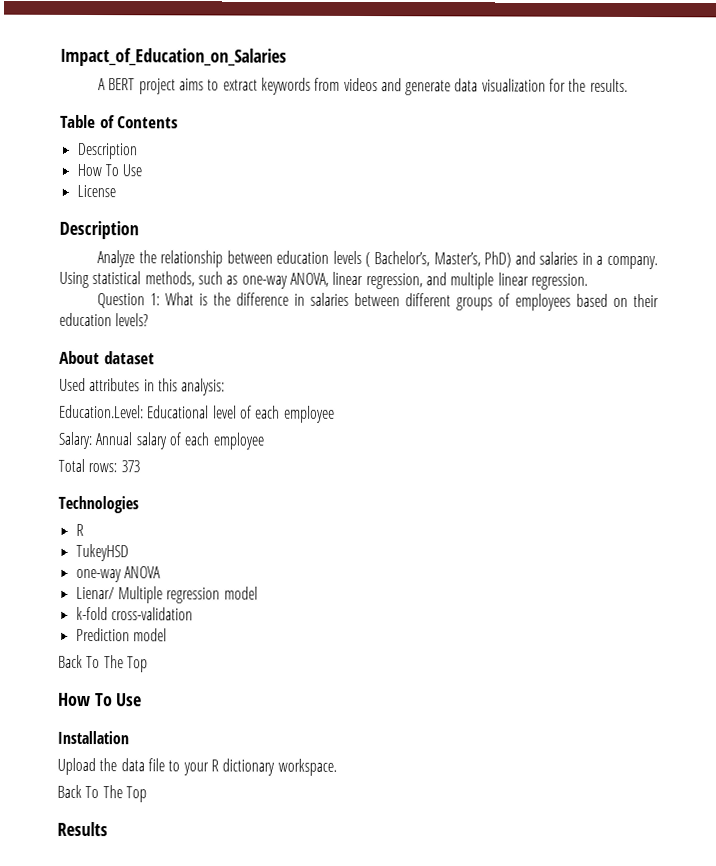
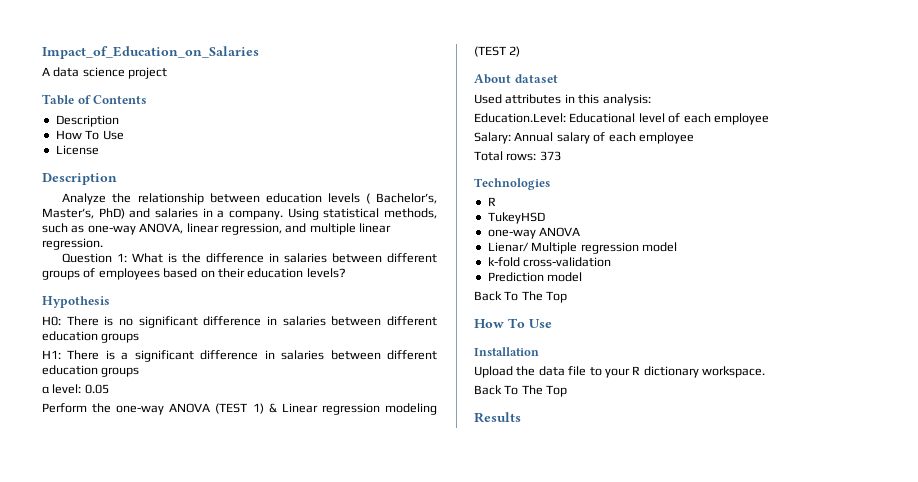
[108,78,136,91] BERT -> [53,67,125,77] data science
[178,77,628,96] aims to extract keywords from videos and generate data visualization for the results. -> (168, 73) none
(150, 320) none -> [42,296,110,308] [42,316,437,328] [42,331,140,343] [42,350,438,362] [42,365,140,377] [42,384,109,394] [42,403,437,415] [474,46,521,57] // Hypothesis // H0: There is no significant difference in salaries between different education groups // H1: There is a significant difference in salaries between different education groups // α level: 0.05 // Perform the one-way ANOVA (TEST 1) & Linear regression modeling (TEST 2)

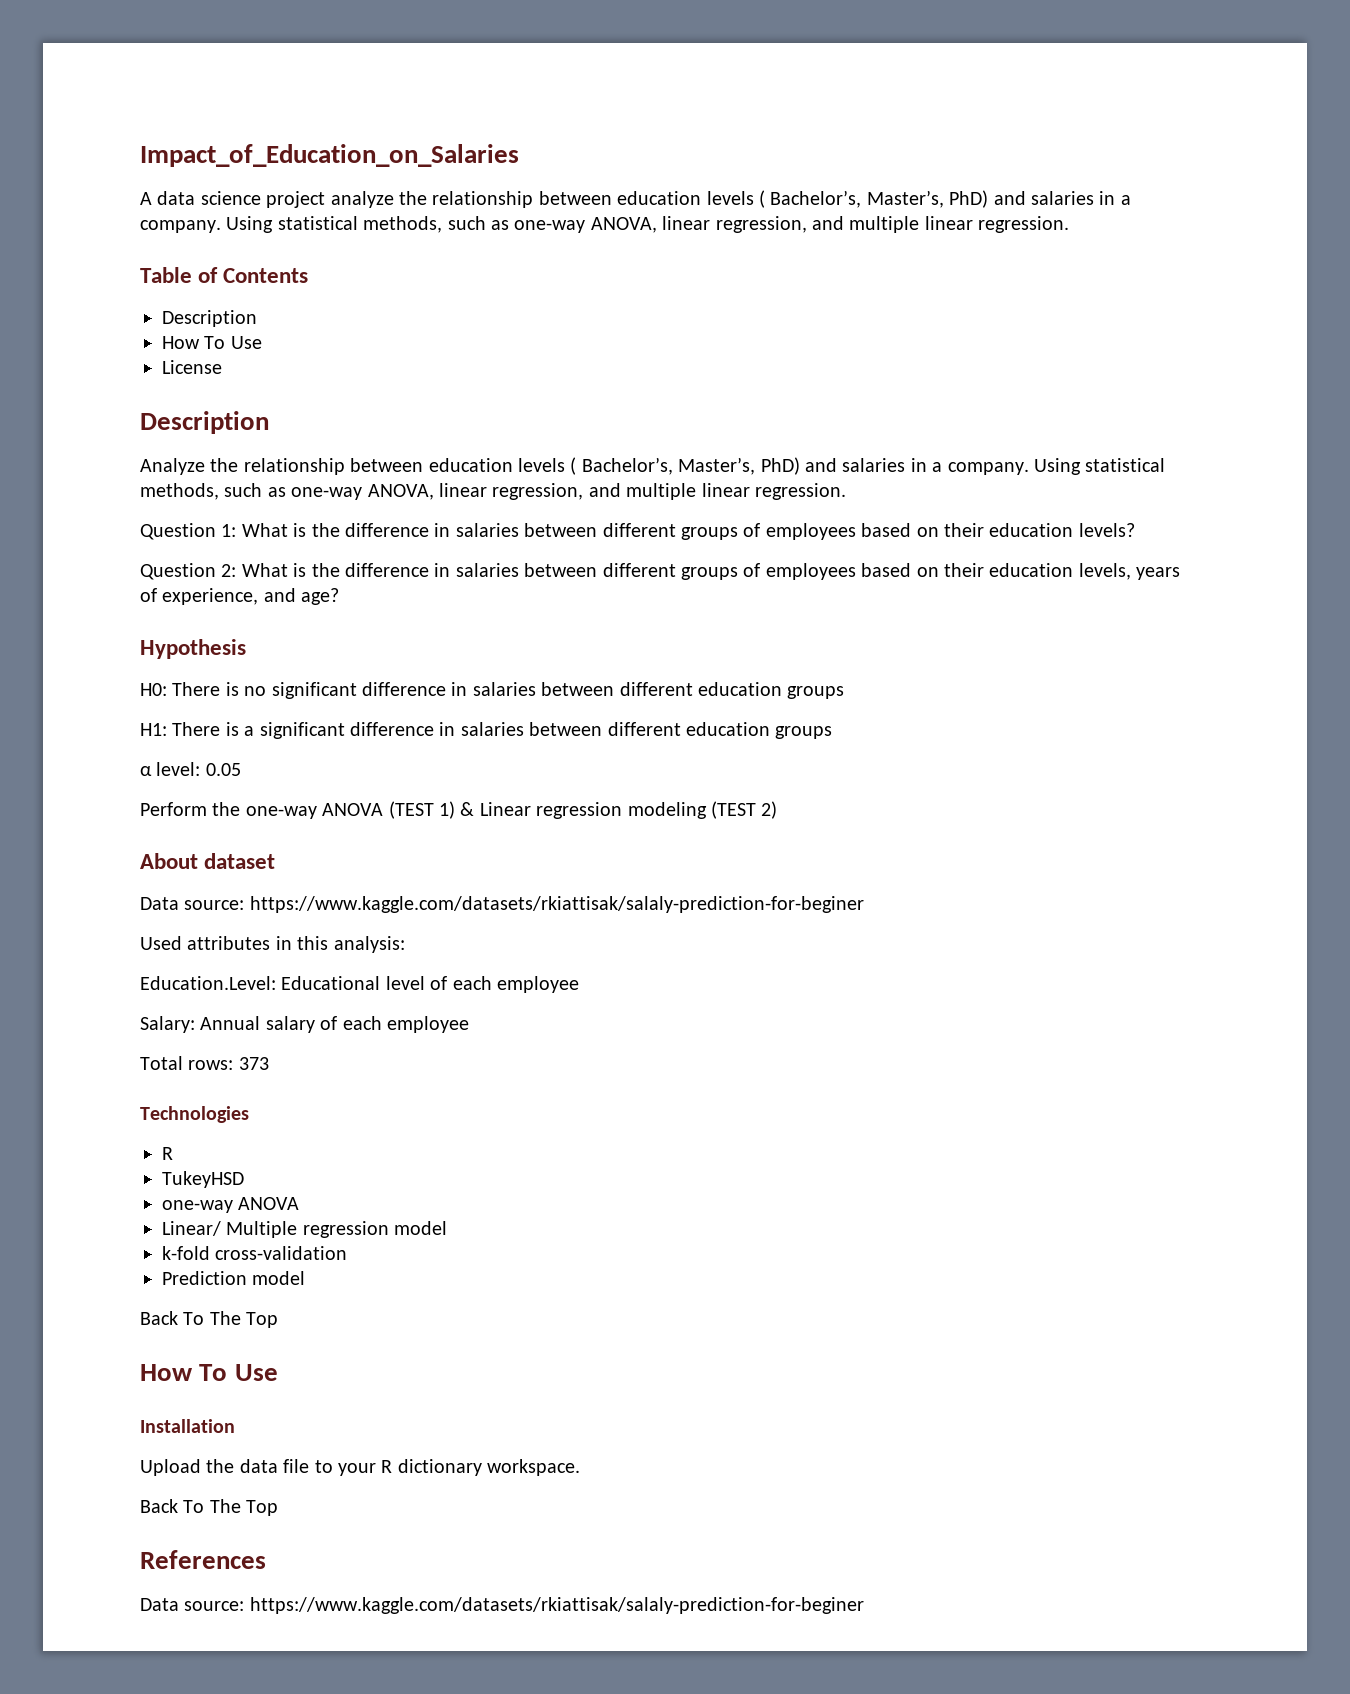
(168, 73) none -> [330,190,1131,208] [140,216,1070,233] analyze the relationship between education levels ( Bachelor’s, Master’s, PhD) and salaries in a company. Using statistical methods, such as one-way ANOVA, linear regression, and multiple linear regression.
(346, 273) none -> [140,563,1181,580] [140,588,340,605] // Question 2: What is the difference in salaries between different groups of employees based on their education levels, years of experience, and age?
(558, 78) none -> [140,896,864,913] // Data source: https://www.kaggle.com/datasets/rkiattisak/salaly-prediction-for-beginer
[487,242,529,252] Lienar/ -> [162,1221,221,1236] Linear/
[474,412,521,423] Results -> [140,1550,266,1569] [140,1597,864,1614] References // Data source: https://www.kaggle.com/datasets/rkiattisak/salaly-prediction-for-beginer

